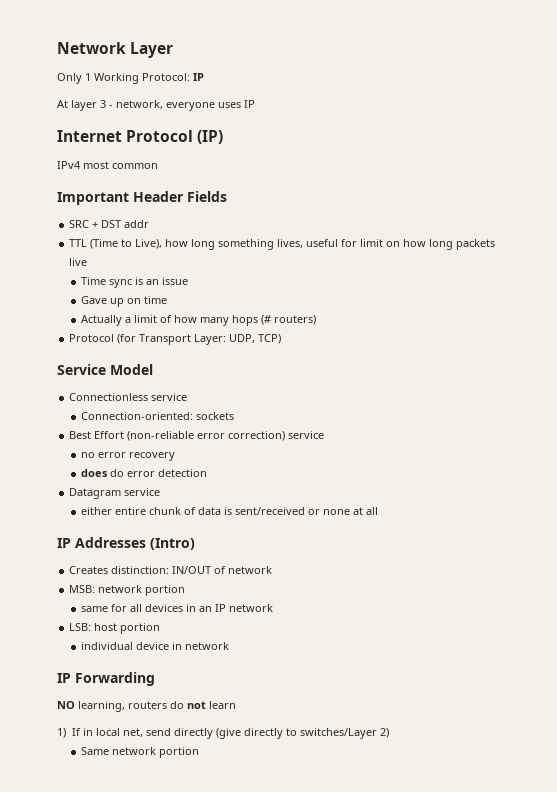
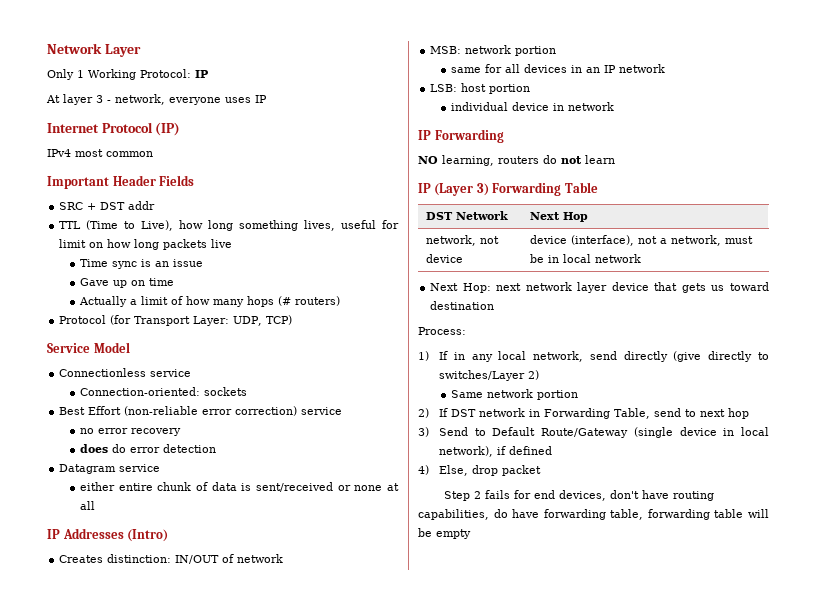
(236, 705) none -> [418,182,598,196] [425,211,508,220] [529,212,588,222] [425,235,499,246] [425,254,463,263] [529,235,753,246] [529,254,641,263] [430,282,769,293] [430,301,495,310] [418,327,466,335] // IP (Layer 3) Forwarding Table // DST Network | Next Hop // network, not device | device (interface), not a network, must be in local network // Next Hop: next network layer device that gets us toward destination // Process:
[95,728,143,737] local net, -> [471,351,584,362] any local network,
(200, 752) none -> [418,408,749,419] [418,427,769,438] [438,446,552,457] [418,465,541,476] [443,490,714,501] [418,509,769,520] [418,528,471,539] // 2) If DST network in Forwarding Table, send to next hop // 3) Send to Default Route/Gateway (single device in local network), if defined // 4) Else, drop packet // Step 2 fails for end devices, don't have routing capabilities, do have forwarding table, forwarding table will be empty

